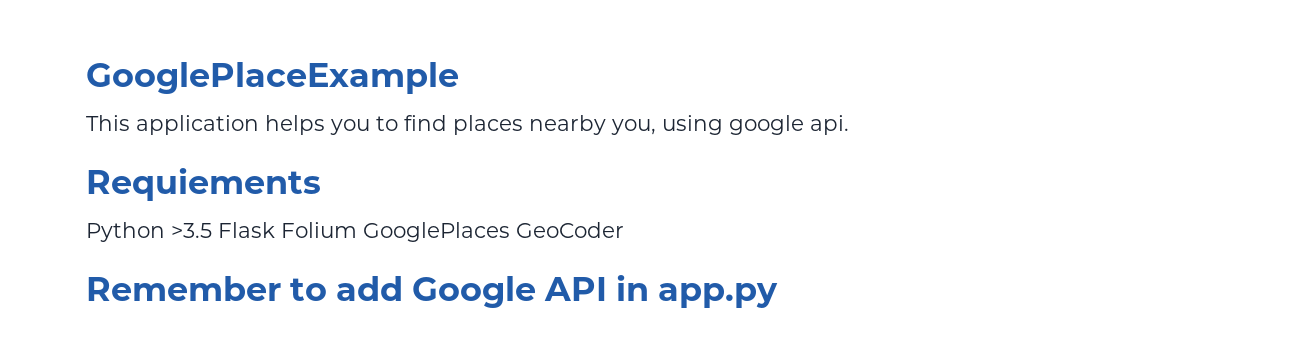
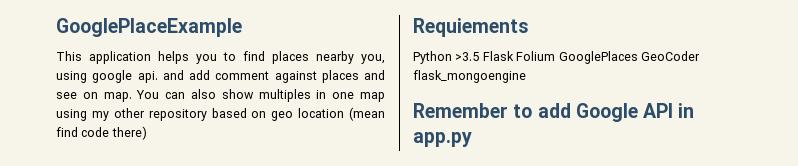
(849, 125) none -> [162,70,385,83] [56,89,386,102] [56,107,385,121] [56,126,147,140] and add comment against places and see on map. You can also show multiples in one map using my other repository based on geo location (mean find code there)
(624, 230) none -> [413,70,526,83] flask_mongoengine

